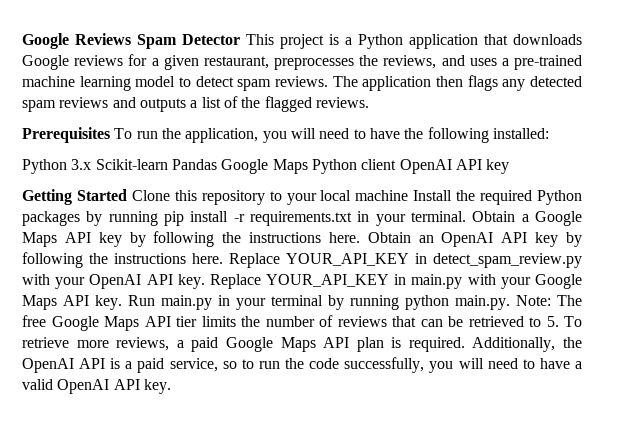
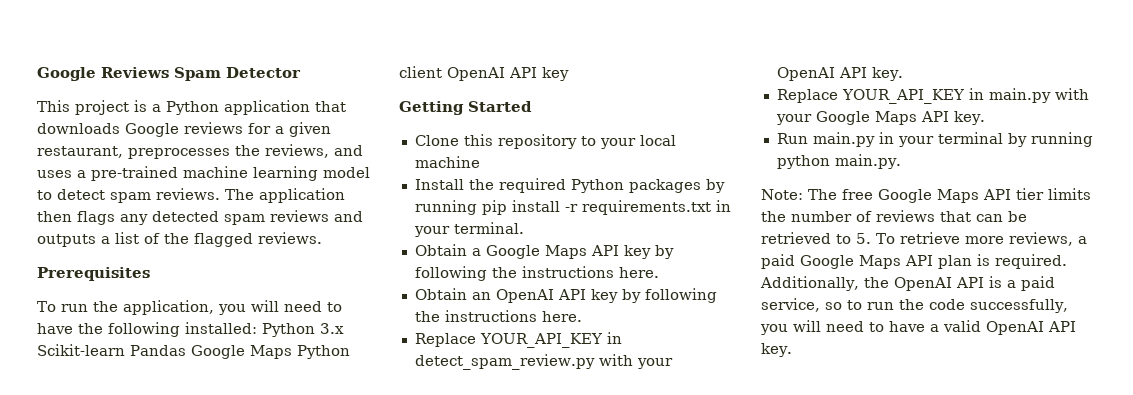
(240, 39) none -> (301, 72) //
(110, 135) none -> (150, 274) //
(549, 133) // -> (257, 328) none
(127, 195) none -> (532, 106) //
(409, 195) none -> (480, 162) //
(466, 216) none -> (524, 228) //
(360, 237) none -> (659, 272) //
(223, 258) none -> (582, 316) //
(205, 281) none -> (903, 74) //
(122, 302) none -> (985, 118) //
(510, 302) none -> (901, 161) //

